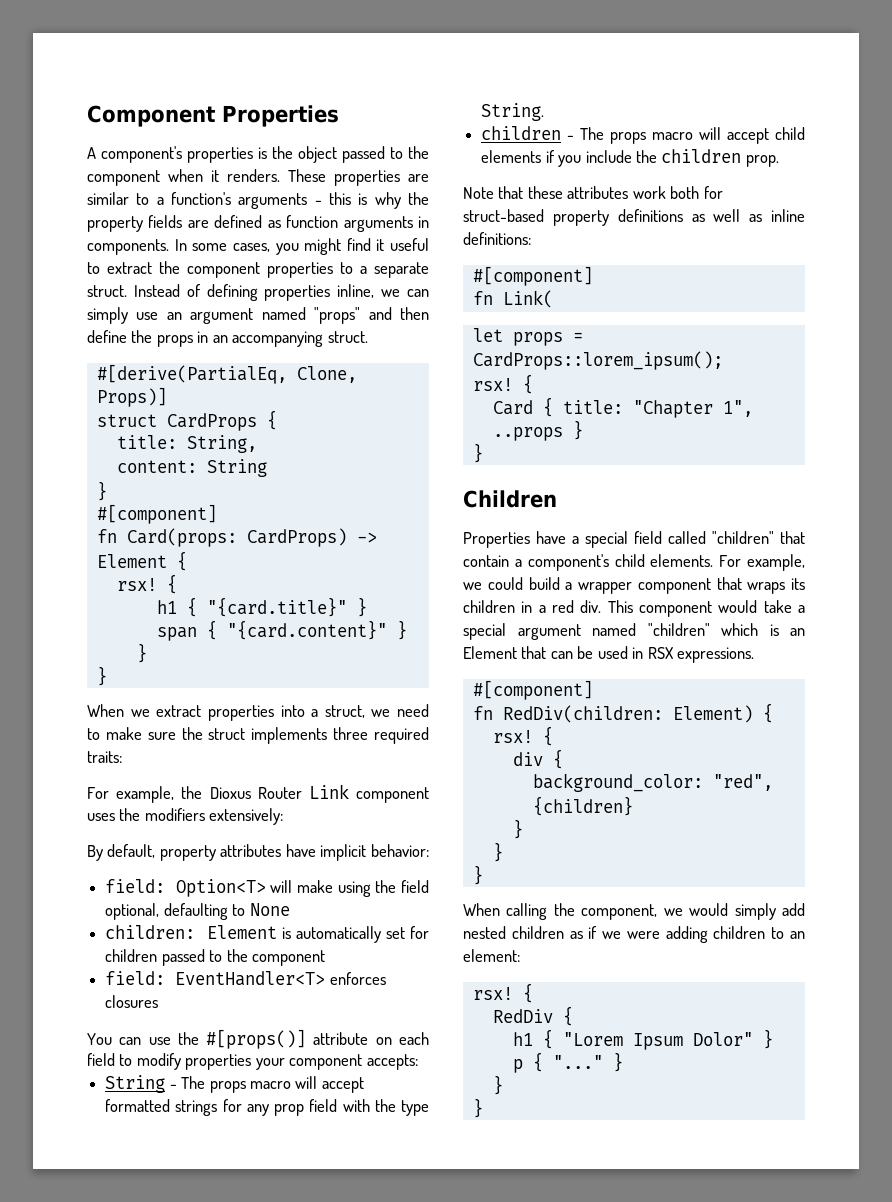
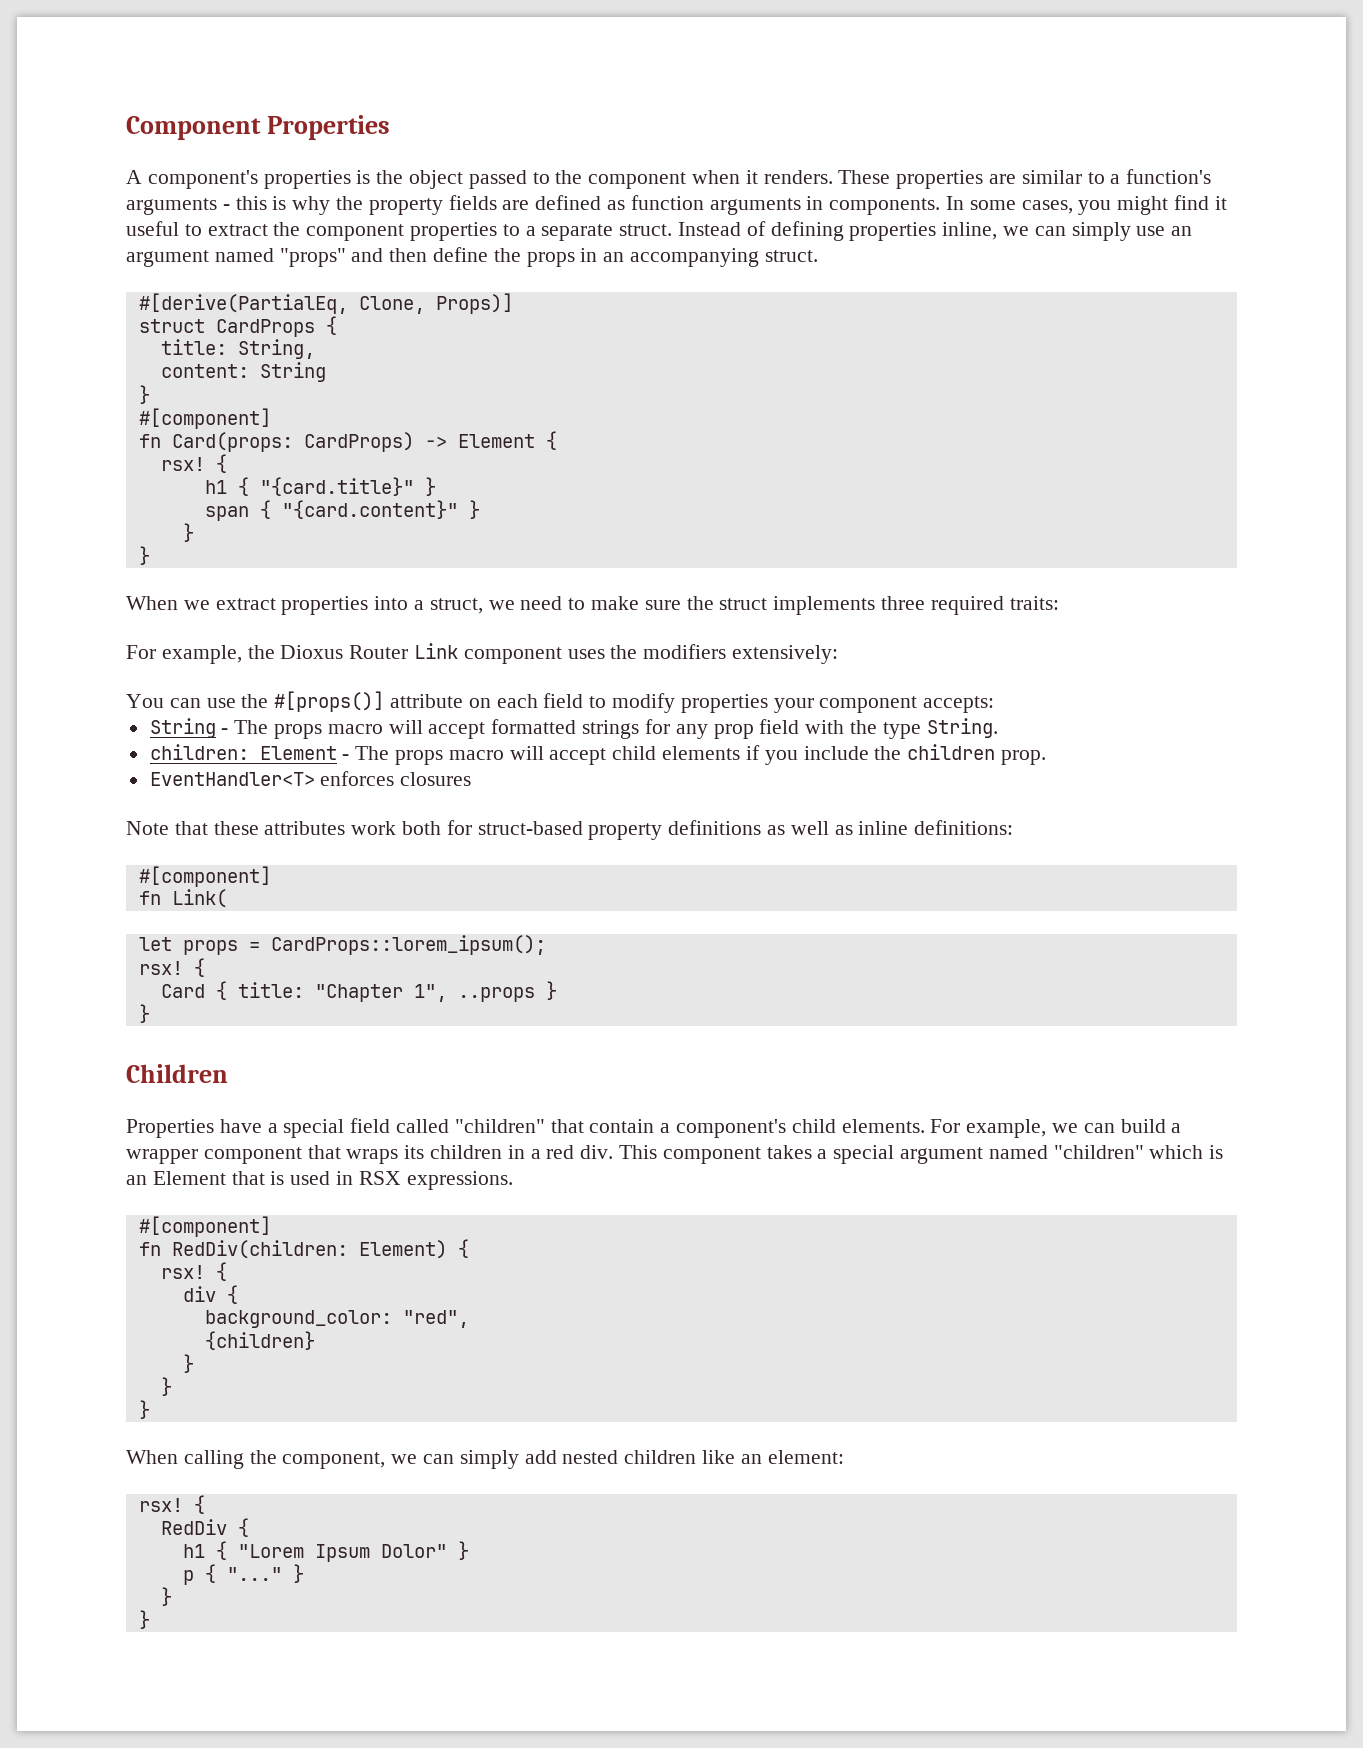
[87,844,429,861] [105,879,430,897] [105,903,290,920] [105,925,430,943] [105,949,325,966] [105,971,386,986] [105,995,159,1008] // By default, property attributes have implicit behavior: // field: Option<T> will make using the field optional, defaulting to None // children: Element is automatically set for children passed to the component // field: EventHandler<T> enforces closures -> (839, 654) none
[481,126,562,140] children -> [149,744,337,760] children: Element
(779, 161) none -> [149,771,472,786] // EventHandler<T> enforces closures
[487,577,523,590] could -> [1083,1123,1115,1133] can
[718,600,792,613] would take -> [766,1145,812,1159] takes
[550,646,594,659] can be -> [270,1171,285,1185] is
[689,903,729,916] would -> [423,1454,455,1464] can
[569,926,785,943] as if we were adding children to -> [702,1450,736,1464] like

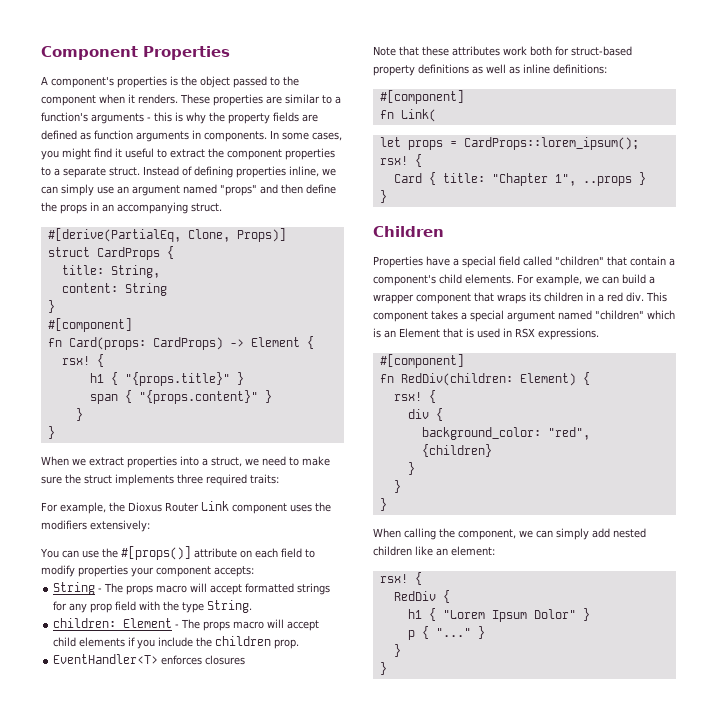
[259,477,414,496] "{card.title}" -> [124,372,230,386] "{props.title}"
[281,500,458,519] "{card.content}" -> [138,390,258,404] "{props.content}"

